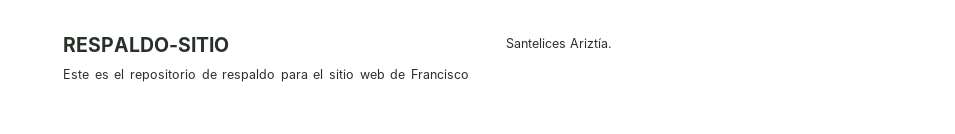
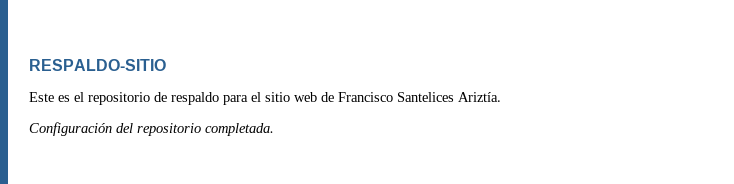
(612, 43) none -> [29,122,274,136] // Configuración del repositorio completada.

